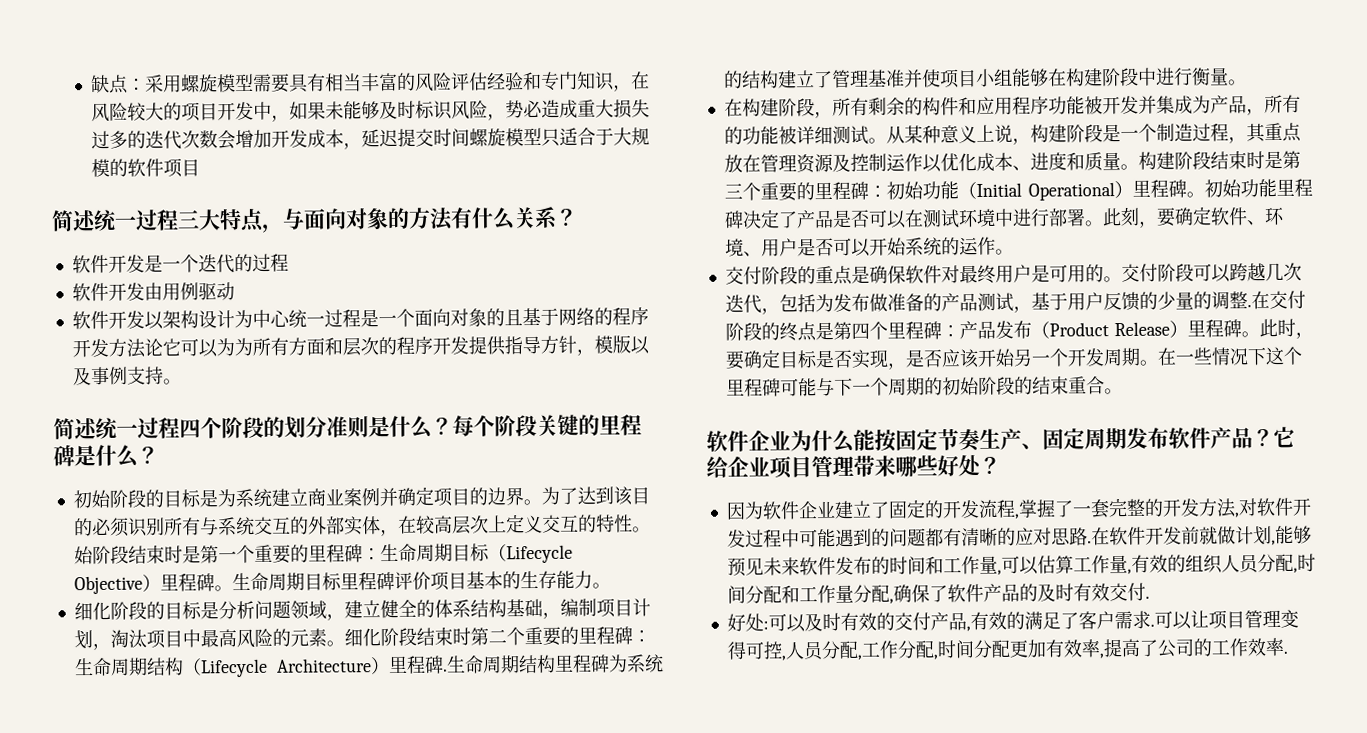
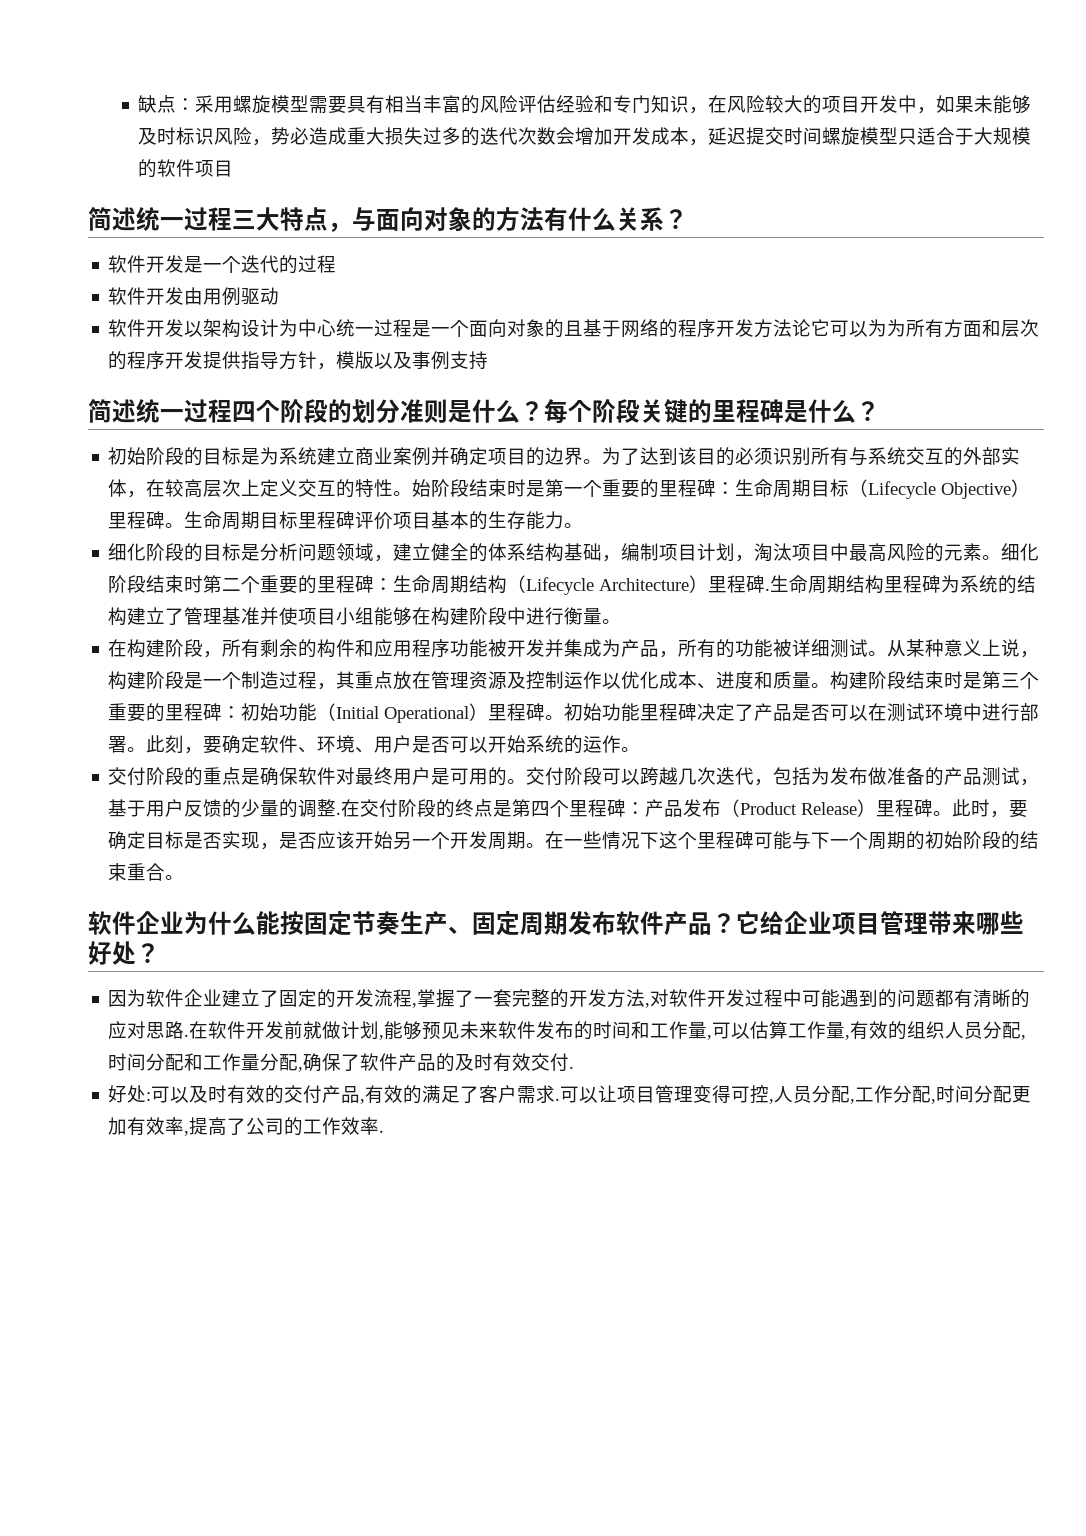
[162,378,182,385] 。 -> (489, 360) none

